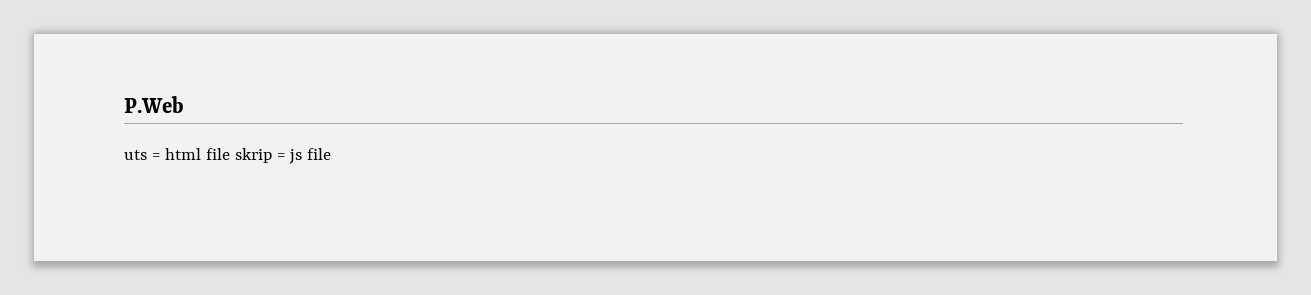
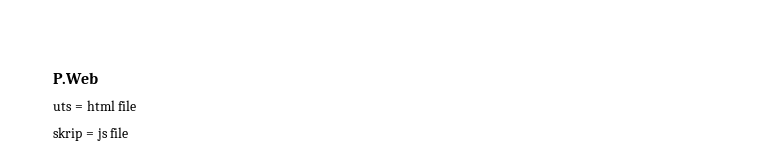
(230, 154) none -> (137, 105) //

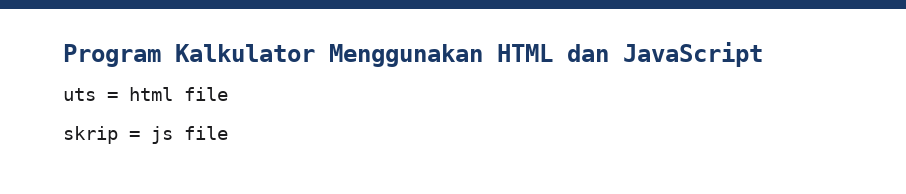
[53,72,98,84] P.Web -> [63,42,763,67] Program Kalkulator Menggunakan HTML dan JavaScript

